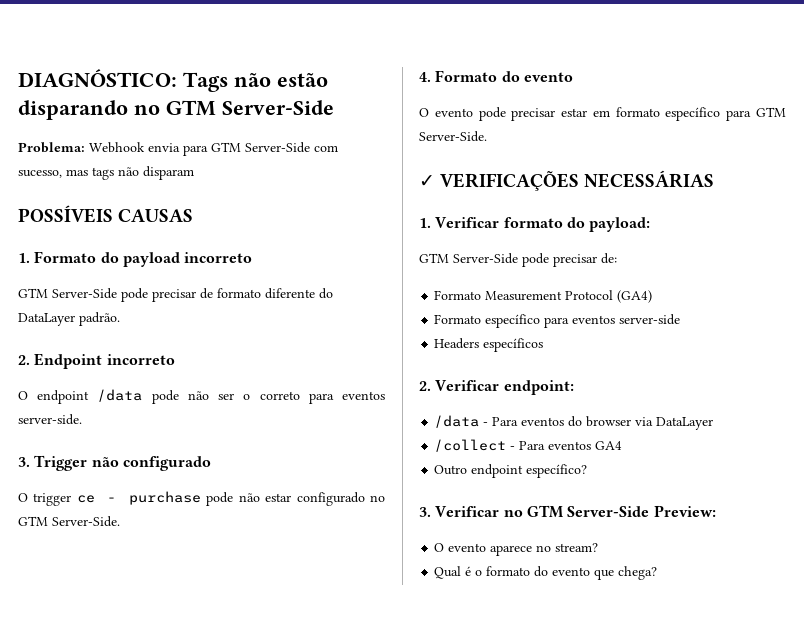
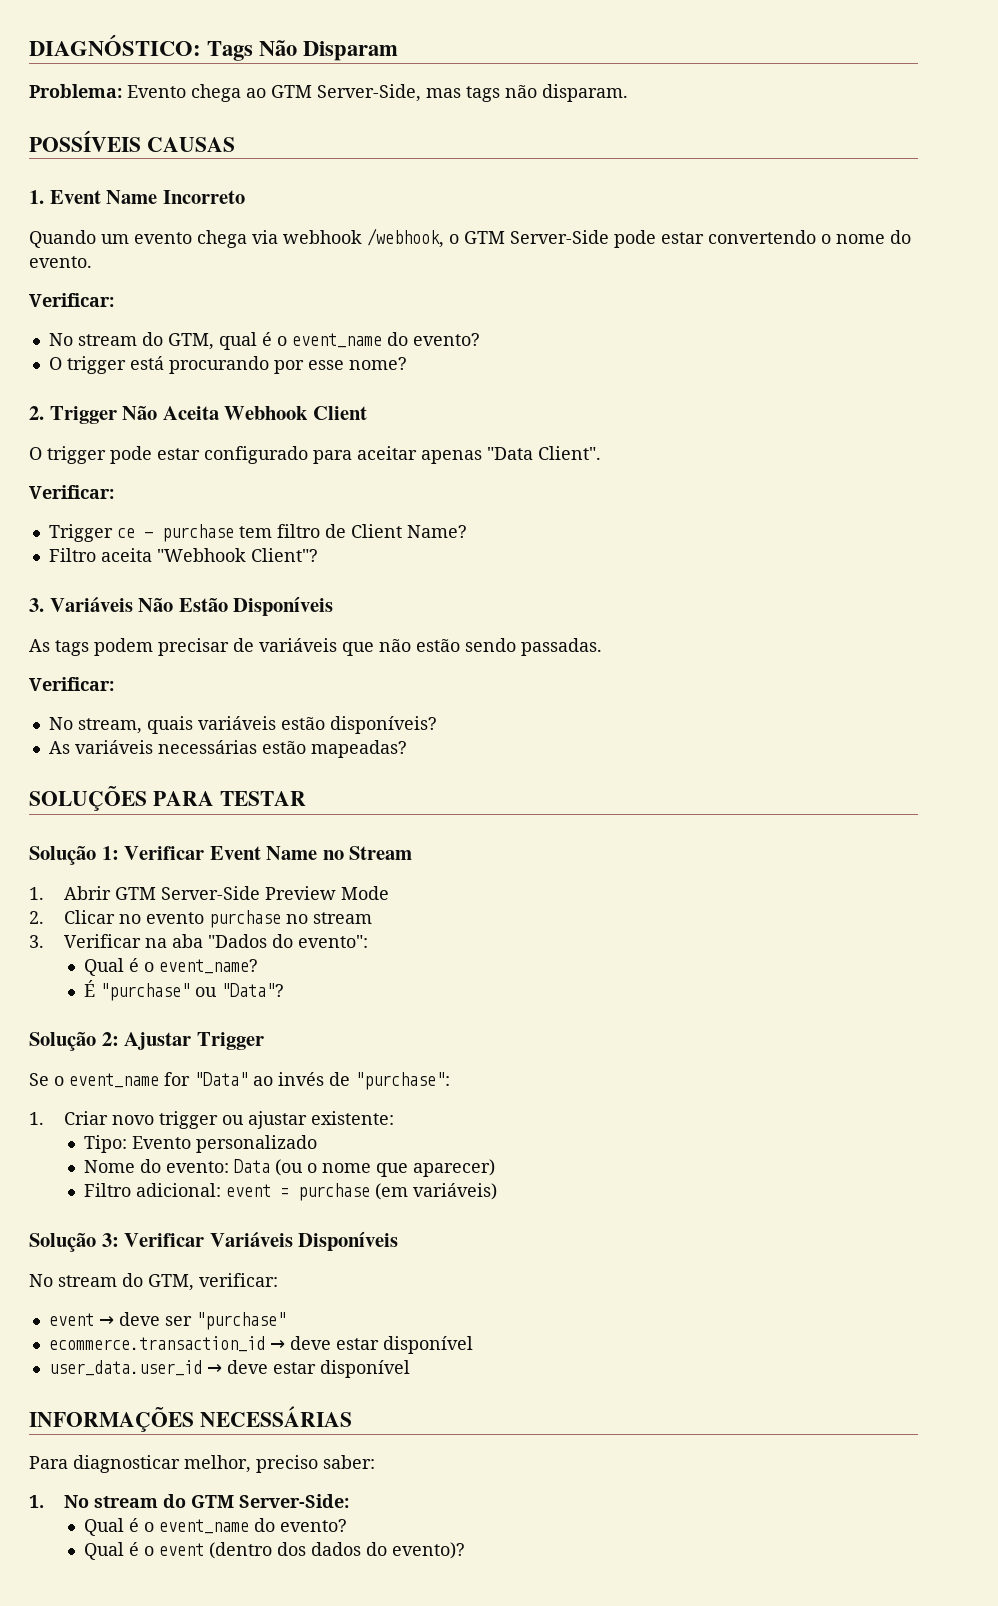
[234,73,328,87] [18,100,334,120] [18,142,338,156] [18,170,62,178] não estão disparando no GTM Server-Side // Problema: Webhook envia para GTM Server-Side com sucesso, -> [259,40,399,61] [29,84,421,102] Não Disparam // Problema: Evento chega ao GTM Server-Side,
[143,166,194,180] disparam -> [542,84,628,102] disparam.
[34,251,253,267] [18,288,333,302] [18,312,120,326] [18,353,175,369] [18,389,386,404] [18,414,82,425] [18,455,211,471] [18,491,385,506] [18,516,120,527] [419,70,573,82] [419,107,786,121] [419,131,487,142] [419,170,715,191] [419,217,651,232] [419,253,617,267] [434,290,653,303] [434,314,681,328] [434,338,544,352] [419,380,574,395] [434,415,714,430] [434,439,623,452] [434,464,588,478] [419,505,716,518] [434,543,599,556] [434,566,658,580] Formato do payload incorreto // GTM Server-Side pode precisar de formato diferente do DataLayer padrão. // 2. Endpoint incorreto // O endpoint /data pode não ser o correto para eventos server-side. // 3. Trigger não configurado // O trigger ce - purchase pode não estar configurado no GTM Server-Side. // 4. Formato do evento // O evento pode precisar estar em formato específico para GTM Server-Side. // ✓ VERIFICAÇÕES NECESSÁRIAS // 1. Verificar formato do payload: // GTM Server-Side pode precisar de: // Formato Measurement Protocol (GA4) // Formato específico para eventos server-side // Headers específicos // 2. Verificar endpoint: // /data - Para eventos do browser via DataLayer // /collect - Para eventos GA4 // Outro endpoint específico? // 3. Verificar no GTM Server-Side Preview: // O evento aparece no stream? // Qual é o formato do evento que chega? -> [49,190,245,204] [29,228,911,248] [29,256,92,268] [29,293,114,307] [48,332,480,350] [48,356,407,374] [29,406,367,424] [29,446,601,464] [29,485,114,499] [48,524,467,542] [48,548,318,562] [29,596,334,616] [29,638,602,656] [29,677,114,691] [48,716,437,734] [48,740,407,758] [29,786,306,811] [29,846,413,865] [29,886,390,900] [29,910,373,928] [29,934,369,948] [83,958,258,976] [83,980,284,1001] [29,1032,264,1051] [29,1072,450,1090] [29,1111,395,1129] [83,1135,317,1153] [83,1159,495,1177] [83,1183,497,1201] [29,1231,399,1252] [29,1273,278,1291] [48,1312,286,1330] [48,1336,473,1354] [48,1360,410,1378] [29,1406,352,1432] [29,1455,375,1473] [29,1494,350,1508] [83,1518,347,1536] [83,1542,465,1560] Event Name Incorreto // Quando um evento chega via webhook /webhook, o GTM Server-Side pode estar convertendo o nome do evento. // Verificar: // No stream do GTM, qual é o event_name do evento? // O trigger está procurando por esse nome? // 2. Trigger Não Aceita Webhook Client // O trigger pode estar configurado para aceitar apenas "Data Client". // Verificar: // Trigger ce - purchase tem filtro de Client Name? // Filtro aceita "Webhook Client"? // 3. Variáveis Não Estão Disponíveis // As tags podem precisar de variáveis que não estão sendo passadas. // Verificar: // No stream, quais variáveis estão disponíveis? // As variáveis necessárias estão mapeadas? // SOLUÇÕES PARA TESTAR // Solução 1: Verificar Event Name no Stream // 1. Abrir GTM Server-Side Preview Mode // 2. Clicar no evento purchase no stream // 3. Verificar na aba "Dados do evento": // Qual é o event_name? // É "purchase" ou "Data"? // Solução 2: Ajustar Trigger // Se o event_name for "Data" ao invés de "purchase": // 1. Criar novo trigger ou ajustar existente: // Tipo: Evento personalizado // Nome do evento: Data (ou o nome que aparecer) // Filtro adicional: event = purchase (em variáveis) // Solução 3: Verificar Variáveis Disponíveis // No stream do GTM, verificar: // event → deve ser "purchase" // ecommerce.transaction_id → deve estar disponível // user_data.user_id → deve estar disponível // INFORMAÇÕES NECESSÁRIAS // Para diagnosticar melhor, preciso saber: // 1. No stream do GTM Server-Side: // Qual é o event_name do evento? // Qual é o event (dentro dos dados do evento)?

